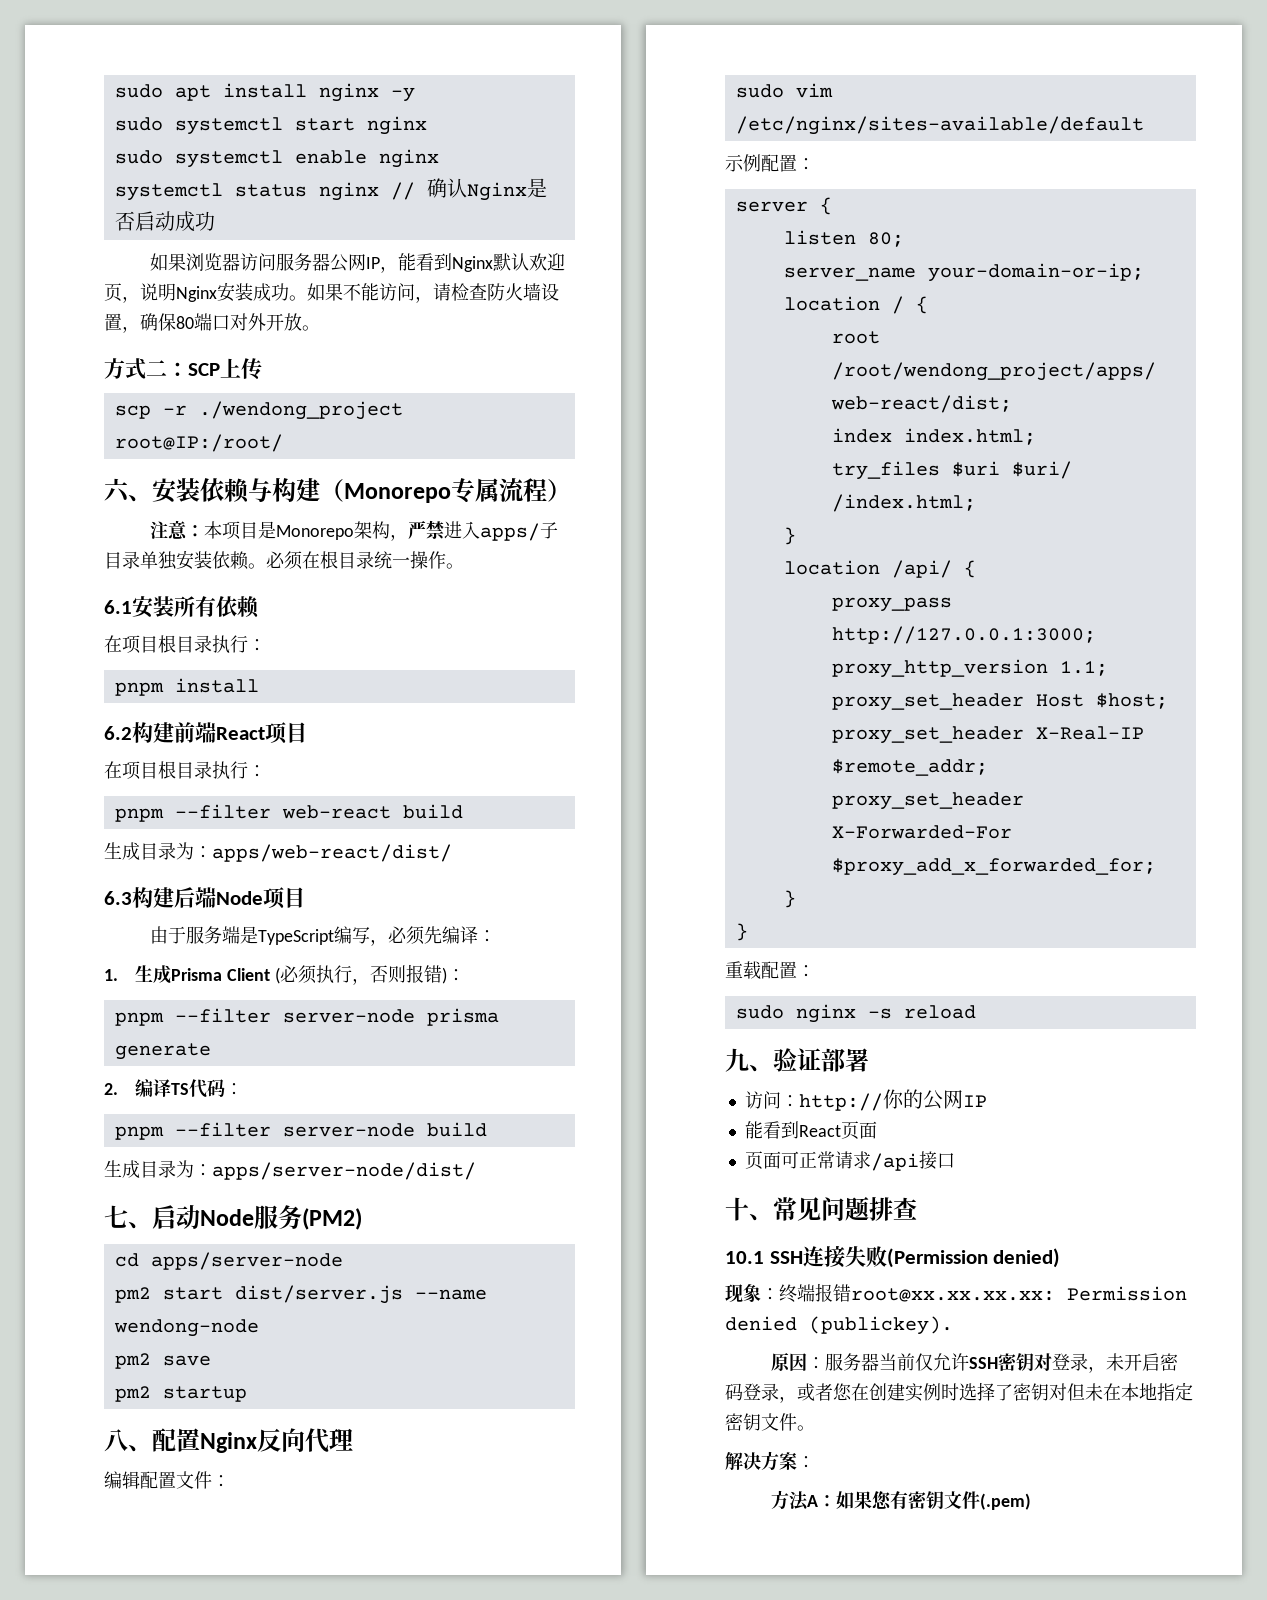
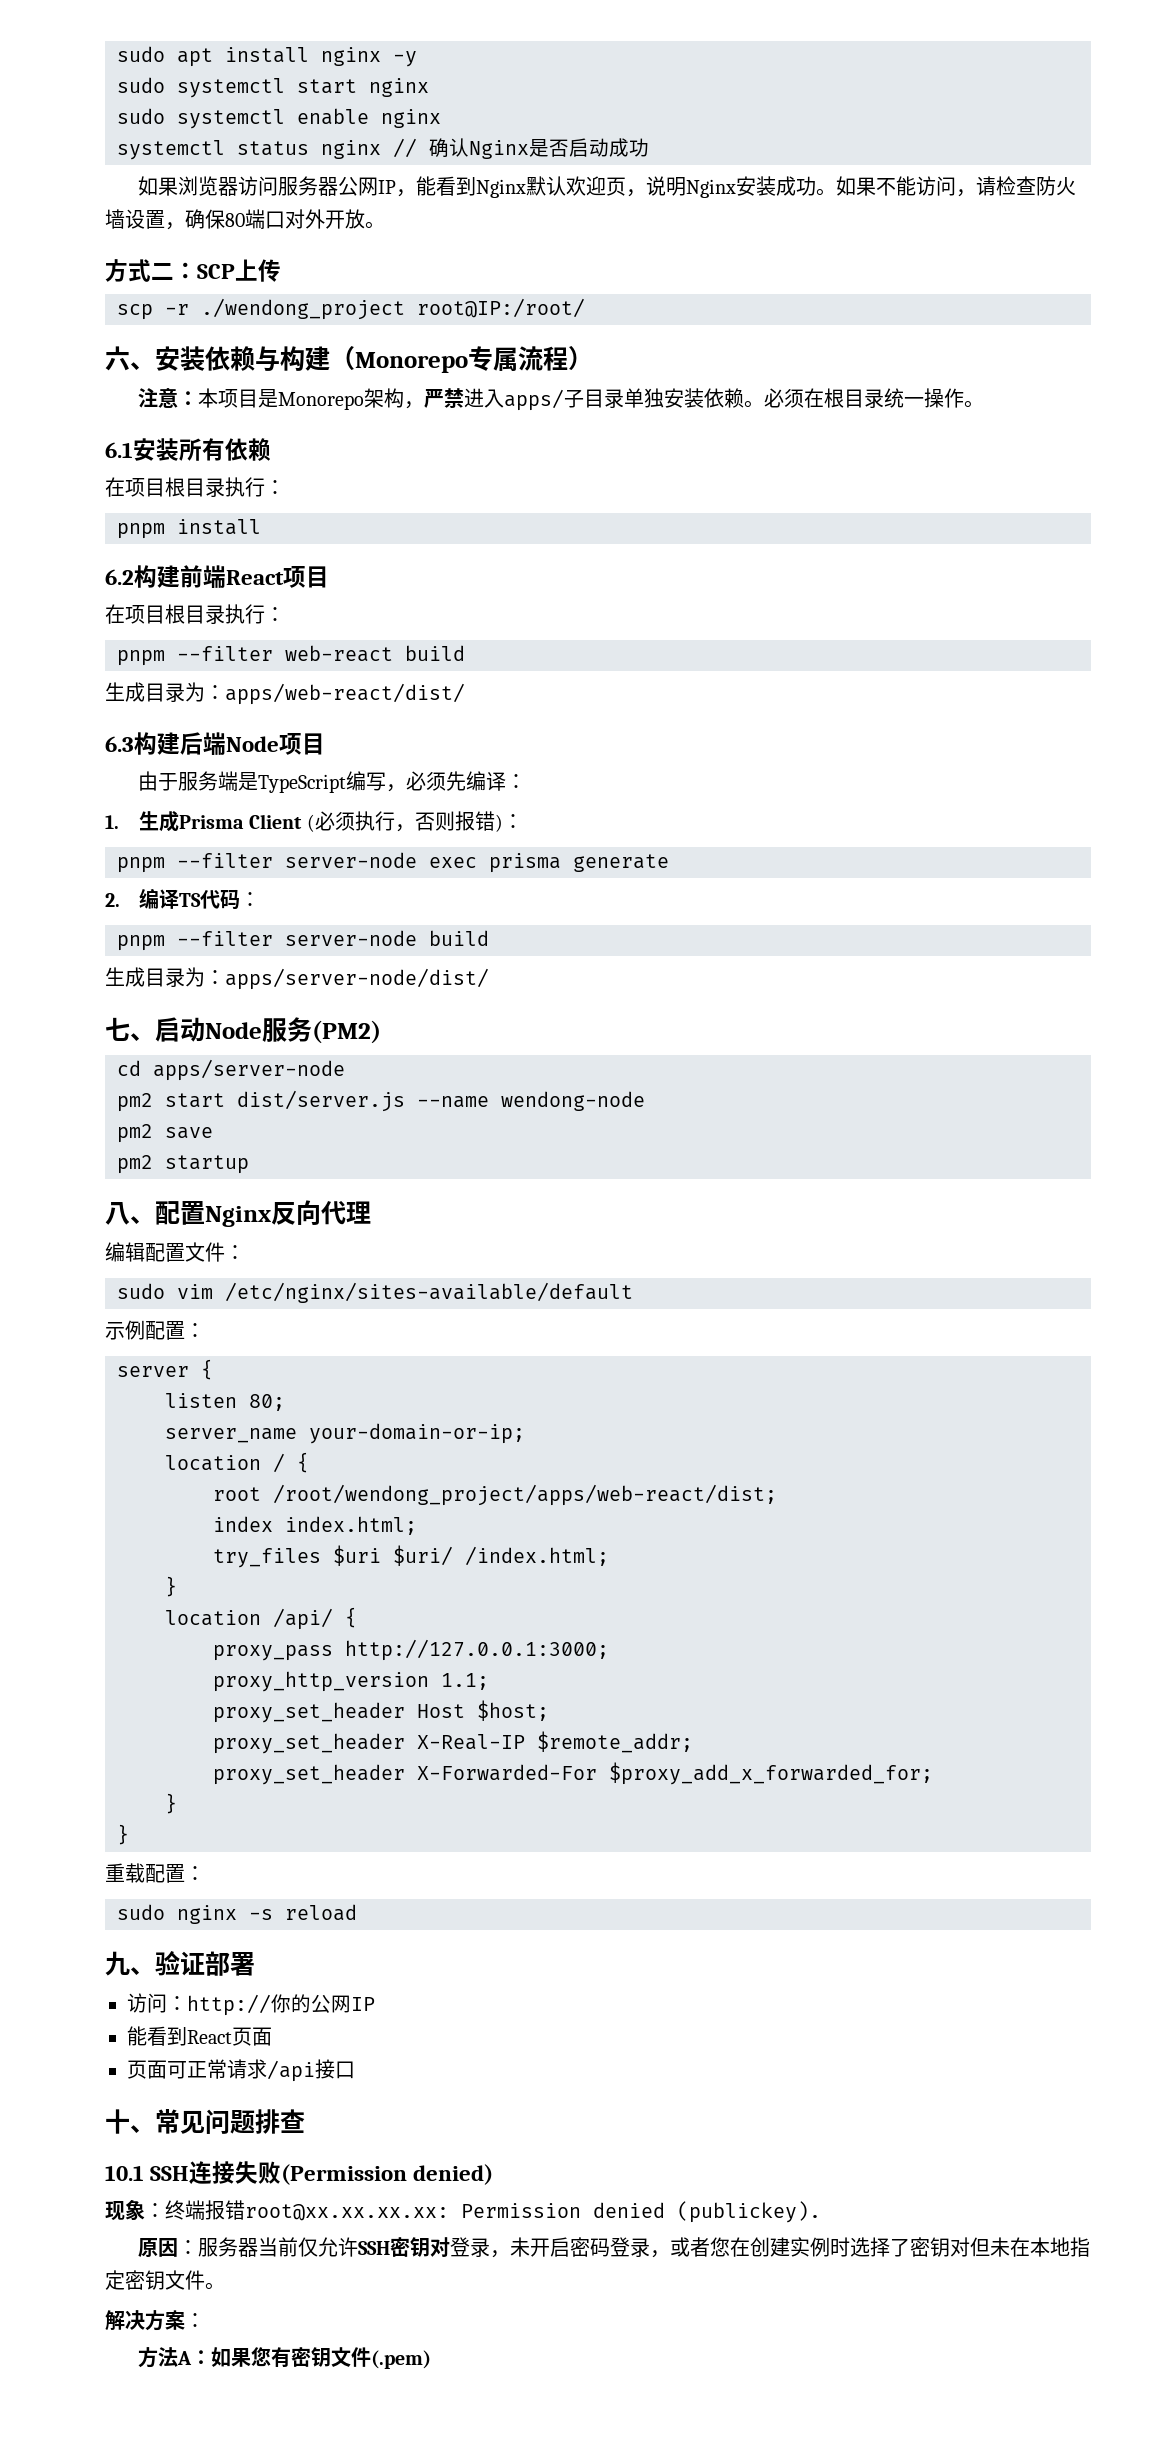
(415, 1016) none -> [429,857,477,868] exec

